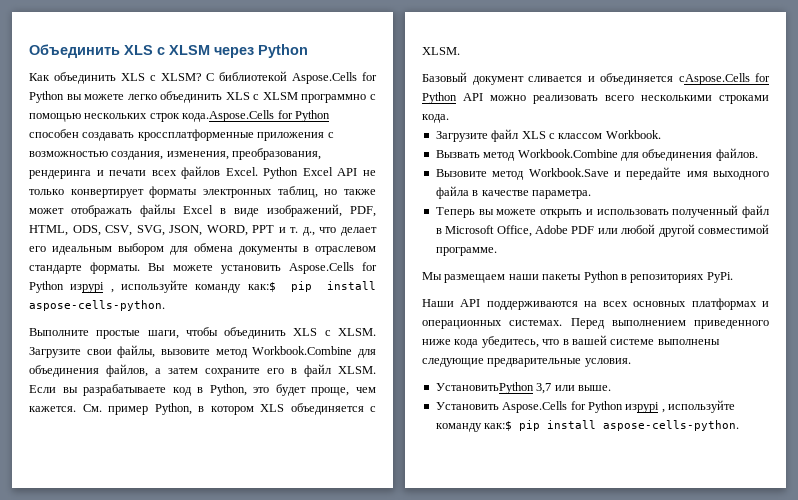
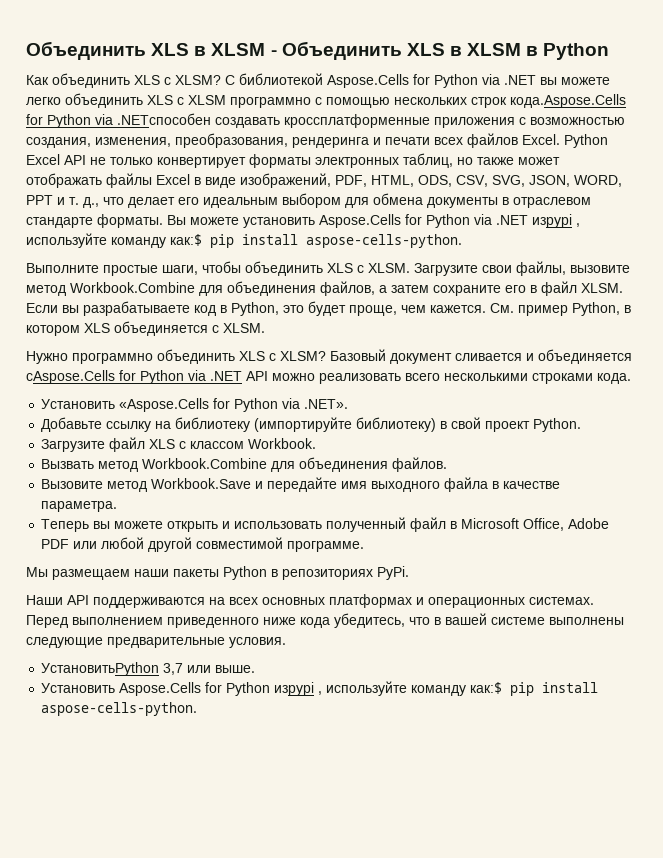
[29,44,254,58] Объединить XLS с XLSM через -> [26,41,539,60] Объединить XLS в XLSM - Объединить XLS в XLSM в
(64, 97) none -> [482,74,536,85] via .NET
[29,129,79,138] способен -> [95,113,211,125] via .NETспособен
(64, 287) none -> [474,214,528,225] via .NET
(460, 51) none -> [26,349,326,364] Нужно программно объединить XLS с XLSM?
(457, 98) none -> [188,370,242,381] via .NET
(449, 118) none -> [41,398,349,412] [41,417,582,432] // Установить «Aspose.Cells for Python via .NET». // Добавьте ссылку на библиотеку (импортируйте библиотеку) в свой проект Python.

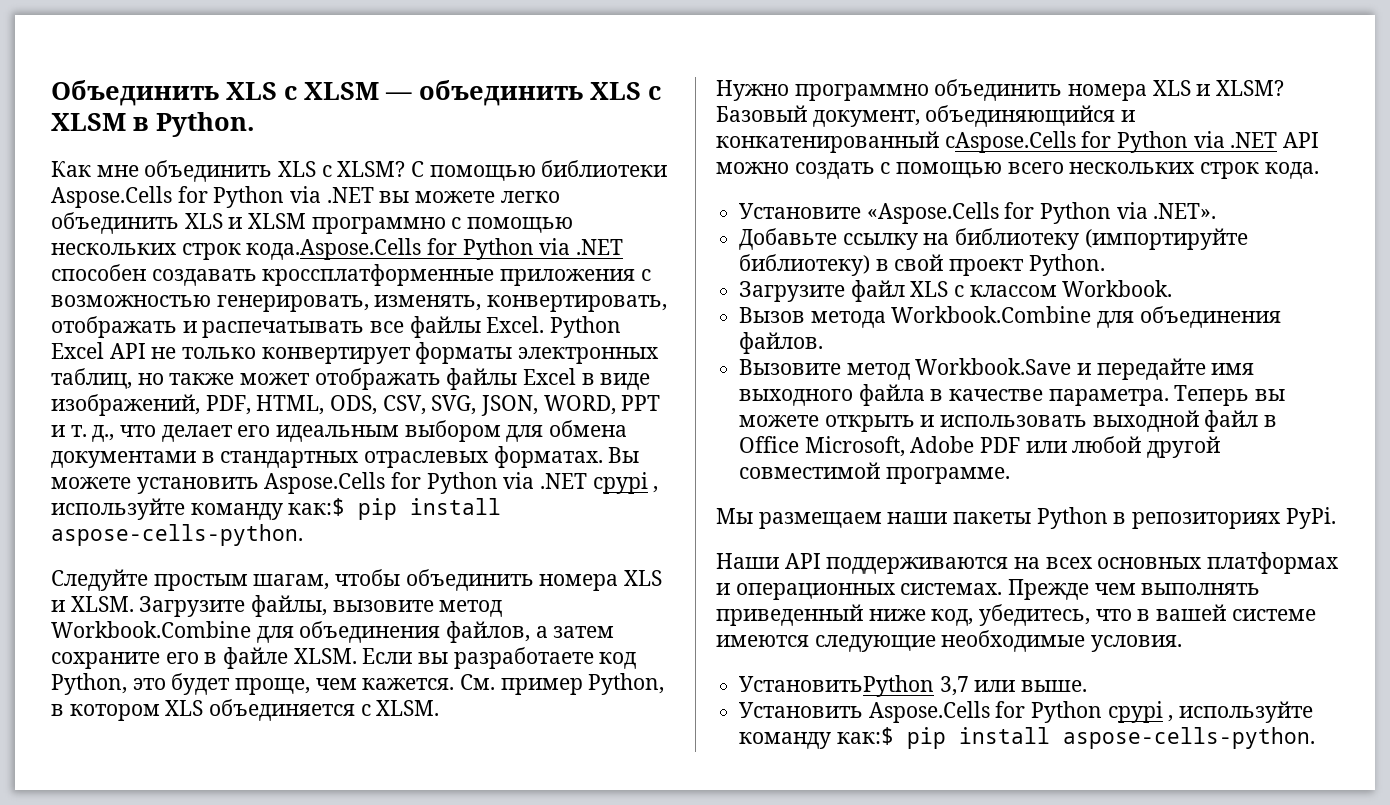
[26,41,462,60] Объединить XLS в XLSM - Объединить XLS в -> [51,80,661,106] Объединить XLS с XLSM — объединить XLS с
[543,43,610,60] Python -> [156,112,255,137] Python.
(49, 80) none -> [96,165,139,177] мне
[239,73,323,85] библиотекой -> [429,160,668,181] помощью библиотеки
[177,97,184,105] с -> [228,217,243,229] и
[117,113,211,125] .NETспособен -> [576,239,624,255] [51,264,146,281] .NET способен
[26,133,518,148] создания, изменения, преобразования, рендеринга и печати всех файлов -> [216,295,668,312] [51,316,481,338] генерировать, изменять, конвертировать, отображать и распечатывать все файлы
[427,197,591,208] [26,214,163,228] документы в отраслевом стандарте форматы. -> [51,446,603,468] документами в стандартных отраслевых форматах.
[532,214,572,228] изpypi -> [592,472,648,494] сpypi
[26,261,364,276] Выполните простые шаги, чтобы объединить XLS с -> [51,569,663,591] [51,600,65,612] Следуйте простым шагам, чтобы объединить номера XLS и
[482,265,512,273] свои -> (246, 606) none
[541,281,577,296] файл -> [223,647,289,669] файле
[83,301,227,316] разрабатываете код в -> [453,647,637,669] разработаете код
[239,349,632,364] XLS с XLSM? Базовый документ сливается и объединяется -> [1068,80,1285,101] [716,105,1136,127] [716,131,939,153] номера XLS и XLSM? Базовый документ, объединяющийся и конкатенированный
[319,373,593,384] реализовать всего несколькими строками -> [794,162,1260,179] создать с помощью всего нескольких строк
[41,399,116,409] Установить -> [739,203,862,219] Установите
[41,459,139,472] Вызвать метод -> [739,307,886,328] Вызов метода
(118, 506) // -> (1169, 397) none
[326,517,407,532] полученный -> [1092,410,1199,432] выходной
[461,518,565,531] Microsoft Office, -> [739,436,905,457] Office Microsoft,
[26,615,330,628] Перед выполнением приведенного ниже кода -> [1008,579,1261,600] [716,604,974,626] Прежде чем выполнять приведенный ниже код,
[549,617,624,625] [26,637,225,648] выполнены следующие предварительные -> [716,630,1086,652] имеются следующие необходимые
[274,682,315,696] изpypi -> [1107,701,1163,723] сpypi

